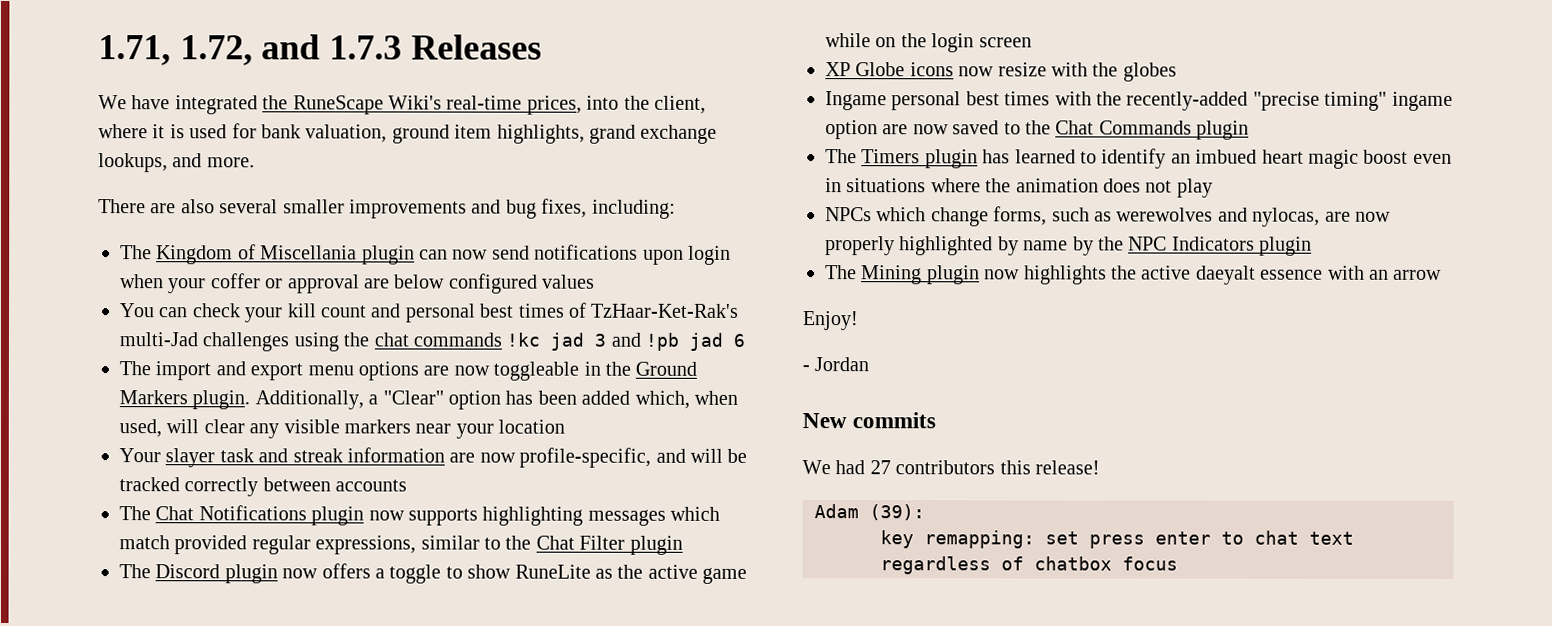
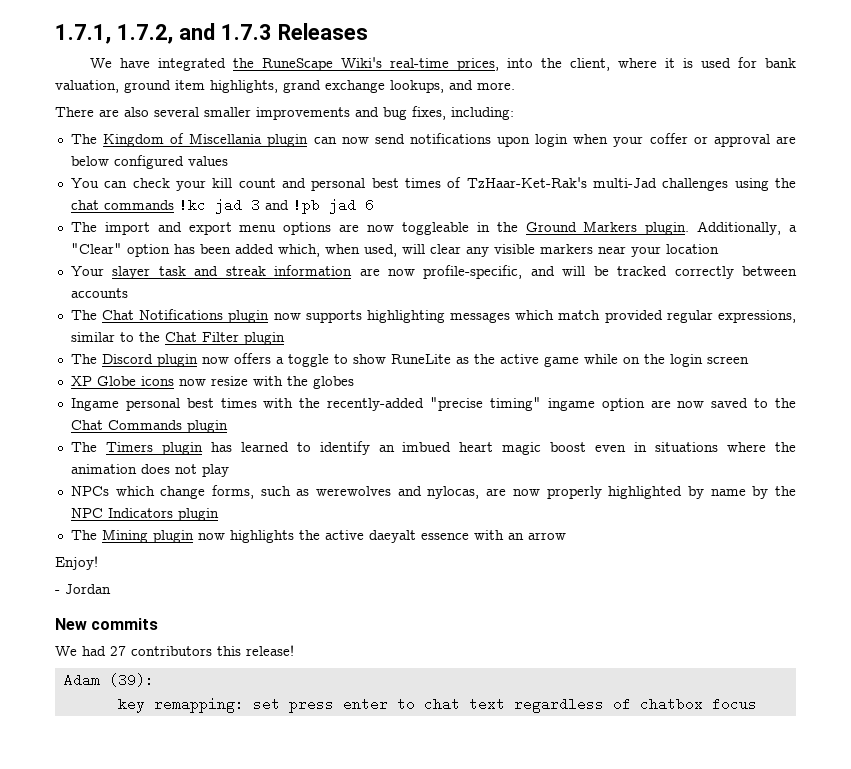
[98,35,253,66] 1.71, 1.72, -> [55,24,173,44] 1.7.1, 1.7.2,

